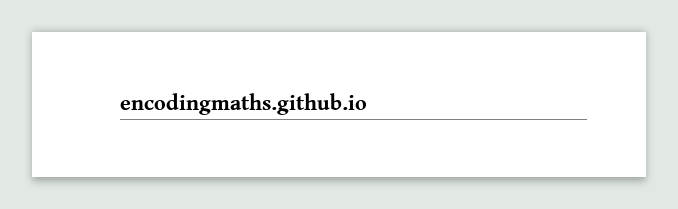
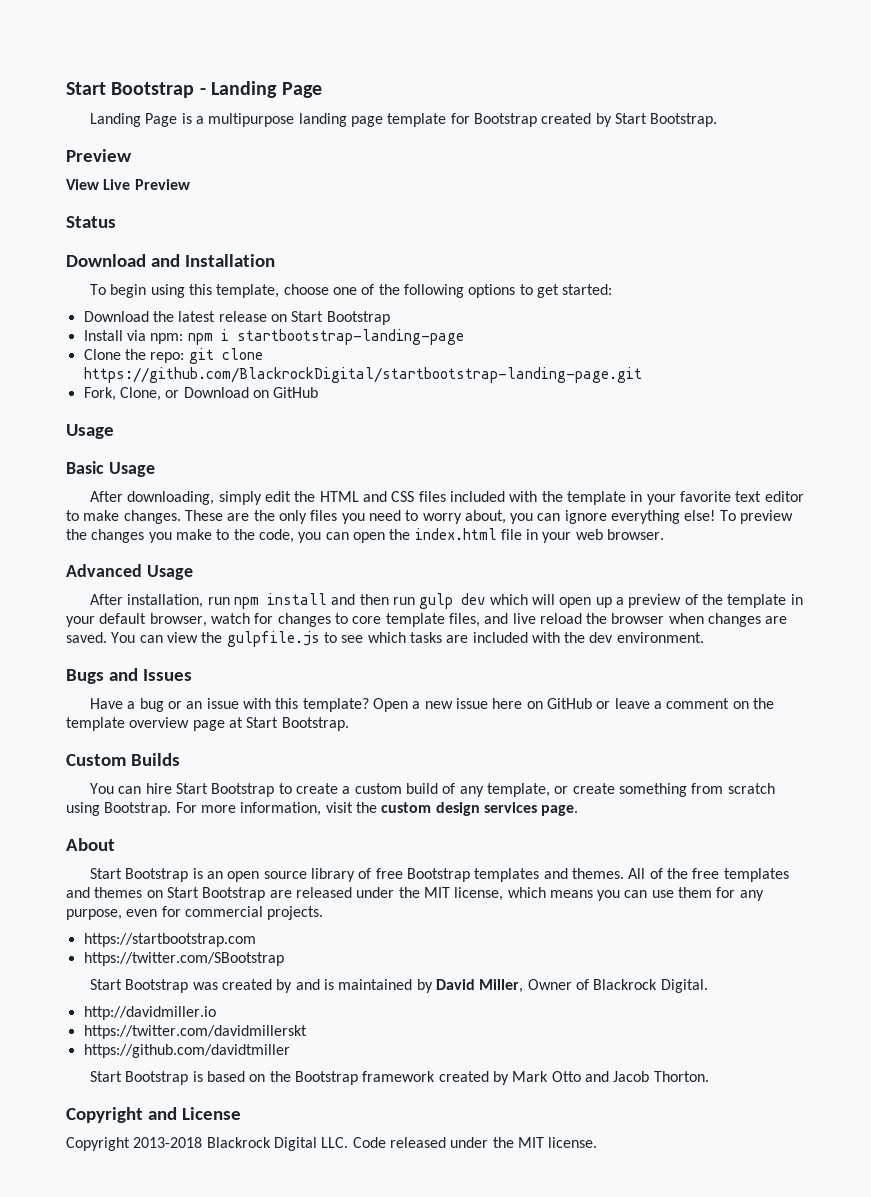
[120,93,367,115] encodingmaths.github.io -> [66,81,322,98] [90,113,718,127] [66,149,132,162] [66,179,190,190] [66,216,116,228] [66,254,275,267] [90,284,613,298] [83,311,390,325] [83,329,464,345] [83,348,263,364] [83,367,642,383] [83,387,319,401] [66,424,114,439] [66,461,155,477] [90,491,804,505] [66,510,794,524] [66,528,665,543] [66,564,193,580] [90,593,803,609] [66,613,788,627] [66,631,704,647] [66,668,192,684] [90,698,774,712] [66,717,349,731] [66,753,180,766] [90,783,775,797] [66,802,579,816] [66,838,115,851] [90,868,789,882] [66,887,764,901] [66,906,324,920] [83,933,256,947] [83,952,284,966] [90,979,708,993] [83,1006,216,1020] [83,1025,307,1039] [83,1044,290,1058] [90,1071,709,1085] [66,1107,241,1123] [66,1137,598,1151] Start Bootstrap - Landing Page // Landing Page is a multipurpose landing page template for Bootstrap created by Start Bootstrap. // Preview // View Live Preview // Status // Download and Installation // To begin using this template, choose one of the following options to get started: // Download the latest release on Start Bootstrap // Install via npm: npm i startbootstrap-landing-page // Clone the repo: git clone https://github.com/BlackrockDigital/startbootstrap-landing-page.git // Fork, Clone, or Download on GitHub // Usage // Basic Usage // After downloading, simply edit the HTML and CSS files included with the template in your favorite text editor to make changes. These are the only files you need to worry about, you can ignore everything else! To preview the changes you make to the code, you can open the index.html file in your web browser. // Advanced Usage // After installation, run npm install and then run gulp dev which will open up a preview of the template in your default browser, watch for changes to core template files, and live reload the browser when changes are saved. You can view the gulpfile.js to see which tasks are included with the dev environment. // Bugs and Issues // Have a bug or an issue with this template? Open a new issue here on GitHub or leave a comment on the template overview page at Start Bootstrap. // Custom Builds // You can hire Start Bootstrap to create a custom build of any template, or create something from scratch using Bootstrap. For more information, visit the custom design services page. // About // Start Bootstrap is an open source library of free Bootstrap templates and themes. All of the free templates and themes on Start Bootstrap are released under the MIT license, which means you can use them for any purpose, even for commercial projects. // https://startbootstrap.com // https://twitter.com/SBootstrap // Start Bootstrap was created by and is maintained by David Miller, Owner of Blackrock Digital. // http://davidmiller.io // https://twitter.com/davidmillerskt // https://github.com/davidtmiller // Start Bootstrap is based on the Bootstrap framework created by Mark Otto and Jacob Thorton. // Copyright and License // Copyright 2013-2018 Blackrock Digital LLC. Code released under the MIT license.

